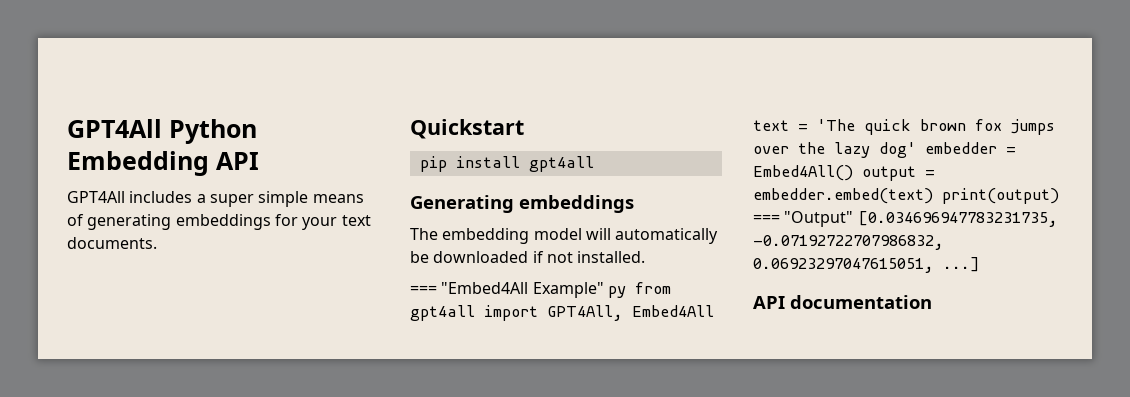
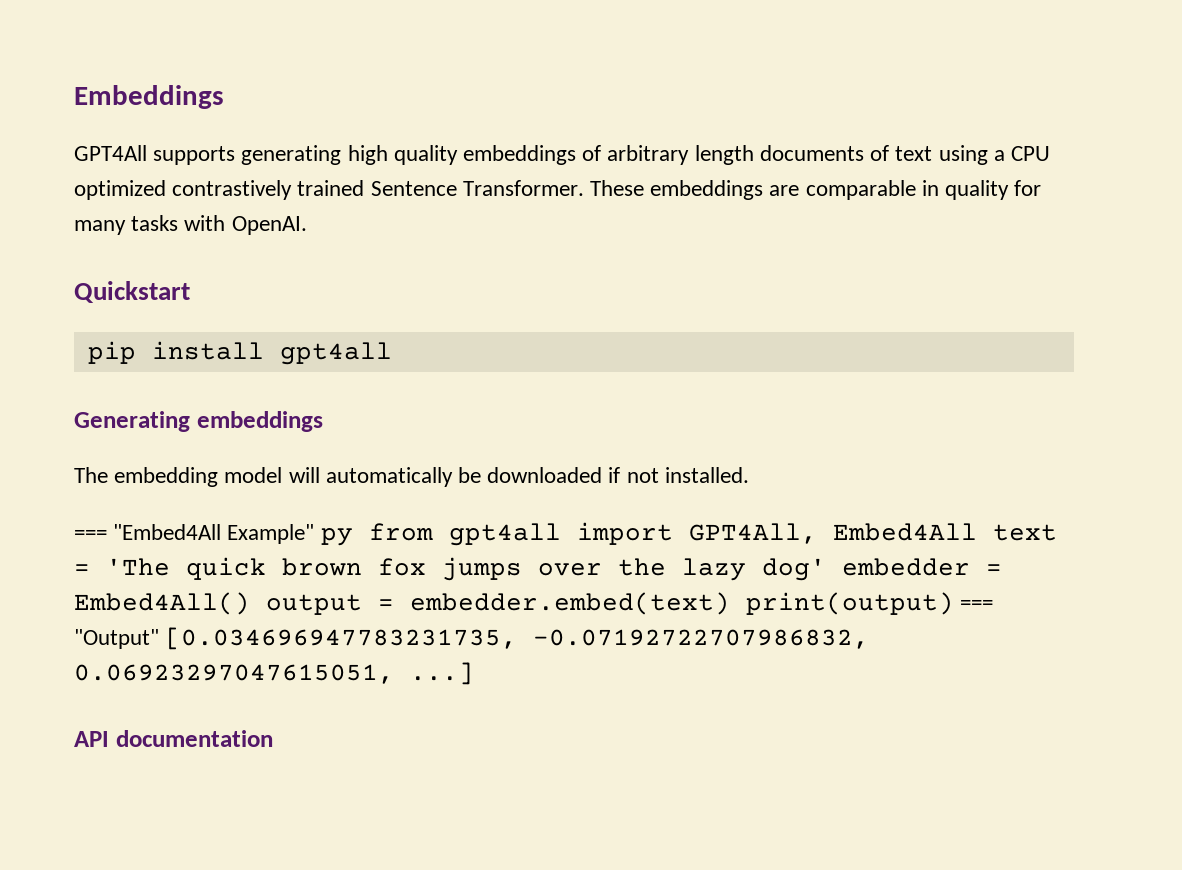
[67,119,257,144] [67,151,259,176] [67,191,364,207] [67,214,371,230] [67,237,157,249] GPT4All Python Embedding API // GPT4All includes a super simple means of generating embeddings for your text documents. -> [74,85,224,109] [74,145,1050,165] [74,180,1042,200] [74,215,307,235] Embeddings // GPT4All supports generating high quality embeddings of arbitrary length documents of text using a CPU optimized contrastively trained Sentence Transformer. These embeddings are comparable in quality for many tasks with OpenAI.

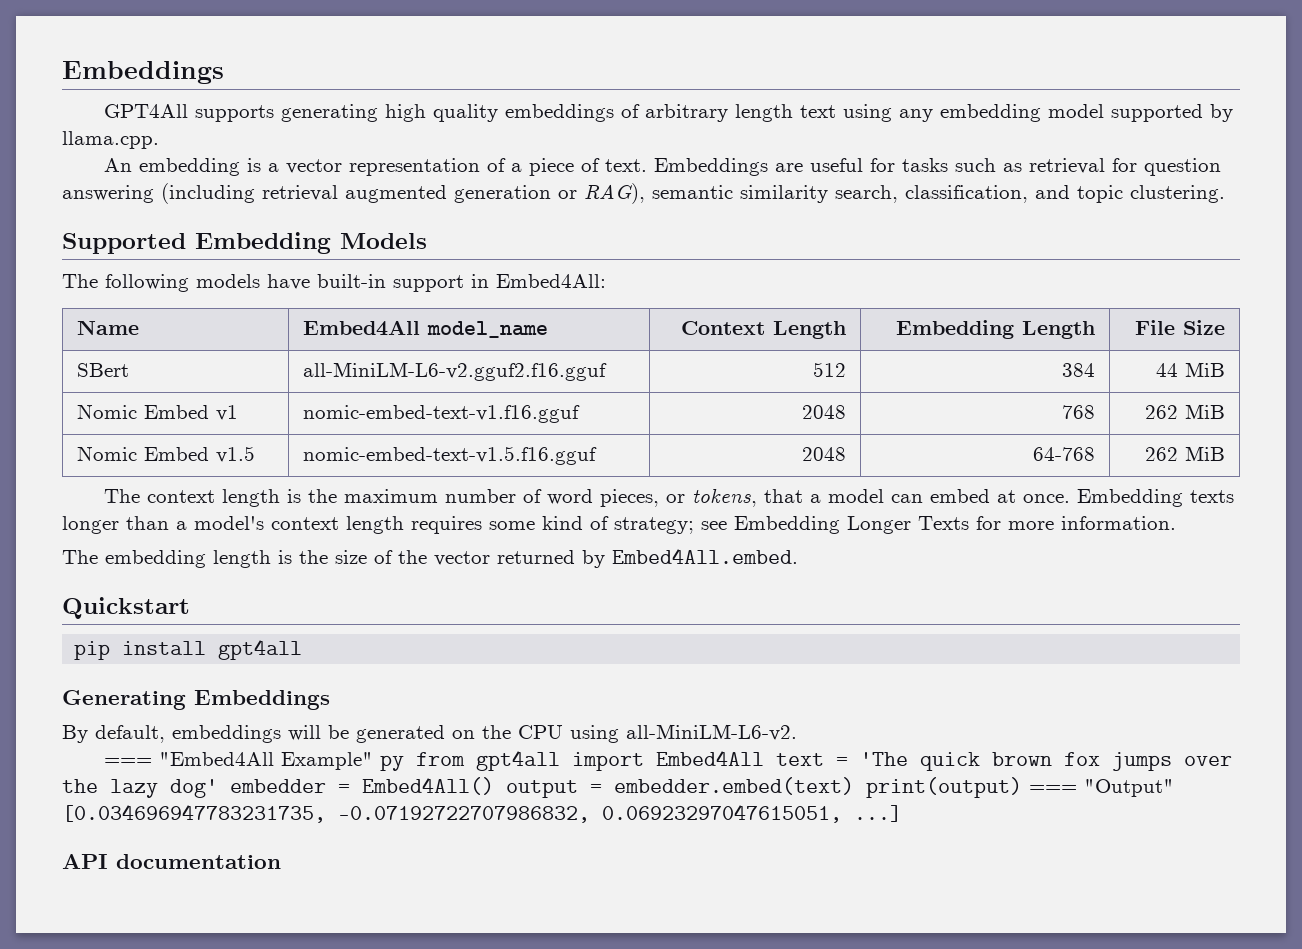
[759,145,1050,165] [74,180,1042,200] [74,215,307,235] documents of text using a CPU optimized contrastively trained Sentence Transformer. These embeddings are comparable in quality for many tasks with OpenAI. -> [799,104,1233,122] [62,131,159,149] [103,158,1221,176] [62,183,1225,204] [62,232,427,254] [62,274,606,292] [76,320,139,335] [302,320,548,338] [681,321,847,339] [896,320,1096,339] [1135,320,1226,335] [76,363,129,377] [302,362,607,381] [813,362,847,377] [1062,363,1096,377] [1156,362,1226,377] [76,404,238,421] [302,405,580,423] [802,405,847,419] [1062,405,1096,419] [1145,404,1226,419] [76,446,255,463] [302,446,597,465] [802,447,847,461] [1033,447,1096,461] [1145,446,1226,461] [103,488,1234,507] [62,516,1176,534] [62,548,798,568] text using any embedding model supported by llama.cpp. // An embedding is a vector representation of a piece of text. Embeddings are useful for tasks such as retrieval for question answering (including retrieval augmented generation or RAG), semantic similarity search, classification, and topic clustering. // Supported Embedding Models // The following models have built-in support in Embed4All: // Name | Embed4All model_name | Context Length | Embedding Length | File Size // SBert | all‑MiniLM‑L6‑v2.gguf2.f16.gguf | 512 | 384 | 44 MiB // Nomic Embed v1 | nomic‑embed‑text‑v1.f16.gguf | 2048 | 768 | 262 MiB // Nomic Embed v1.5 | nomic‑embed‑text‑v1.5.f16.gguf | 2048 | 64-768 | 262 MiB // The context length is the maximum number of word pieces, or tokens, that a model can embed at once. Embedding texts longer than a model's context length requires some kind of strategy; see Embedding Longer Texts for more information. // The embedding length is the size of the vector returned by Embed4All.embed.
[196,411,323,432] [74,467,749,487] embeddings // The embedding model will automatically be downloaded if not installed. -> [194,690,330,710] [62,724,797,743] Embeddings // By default, embeddings will be generated on the CPU using all-MiniLM-L6-v2.
[688,523,817,544] GPT4All, -> (644, 761) none

